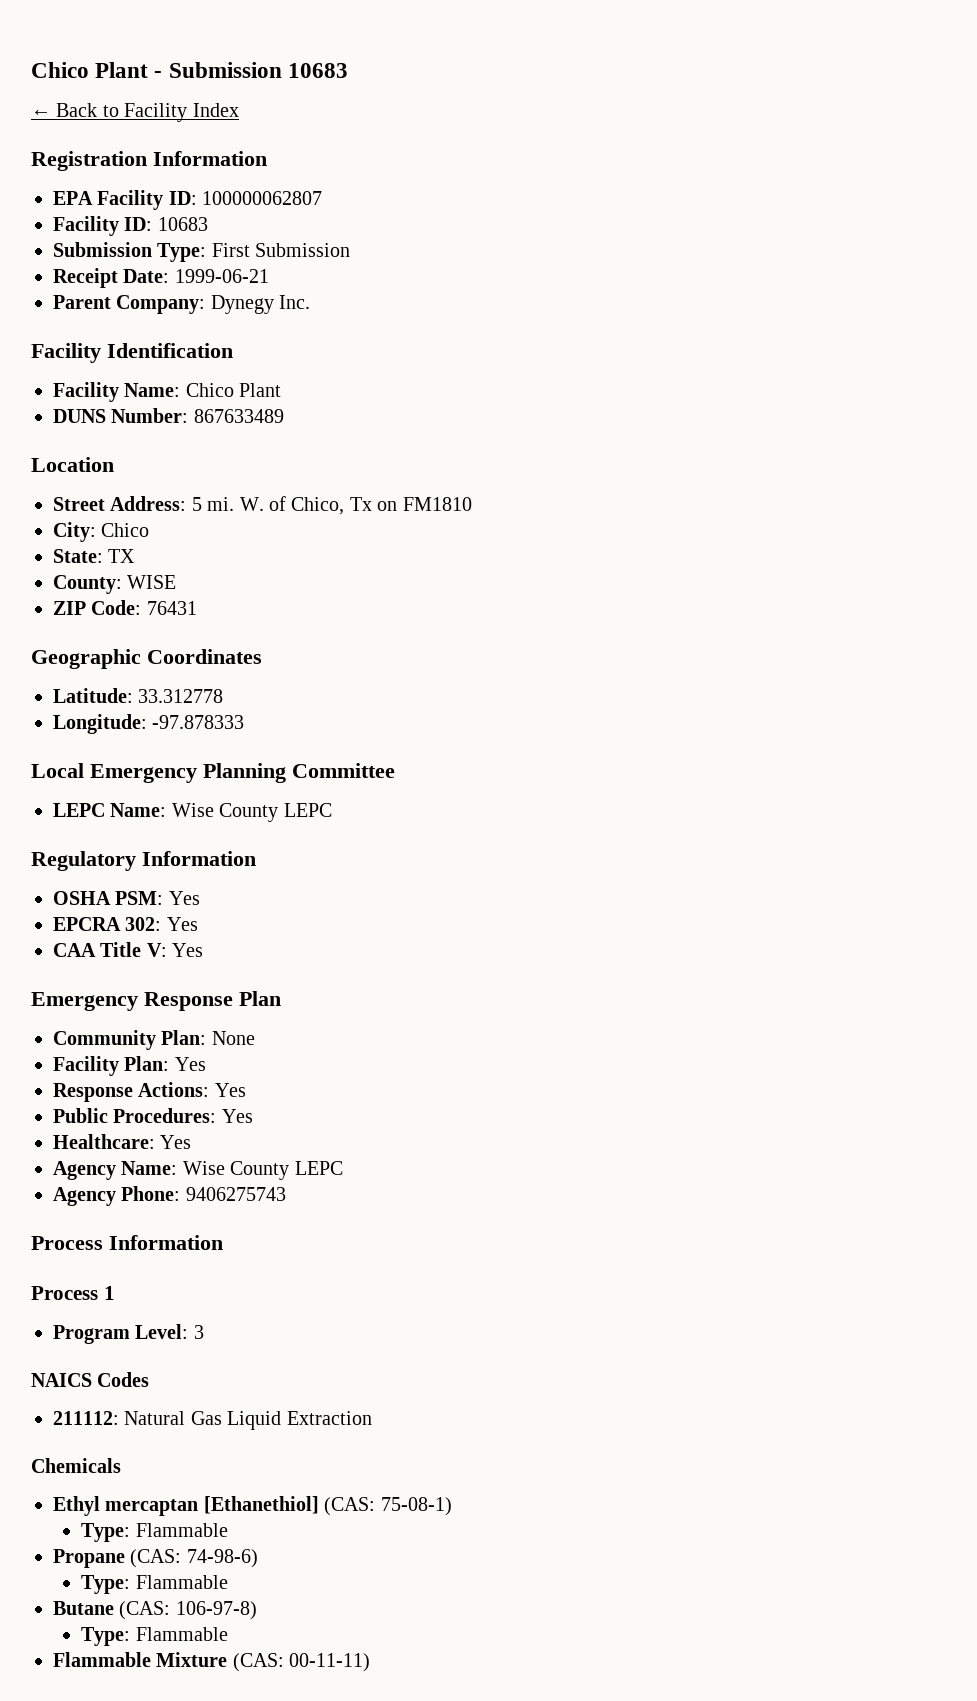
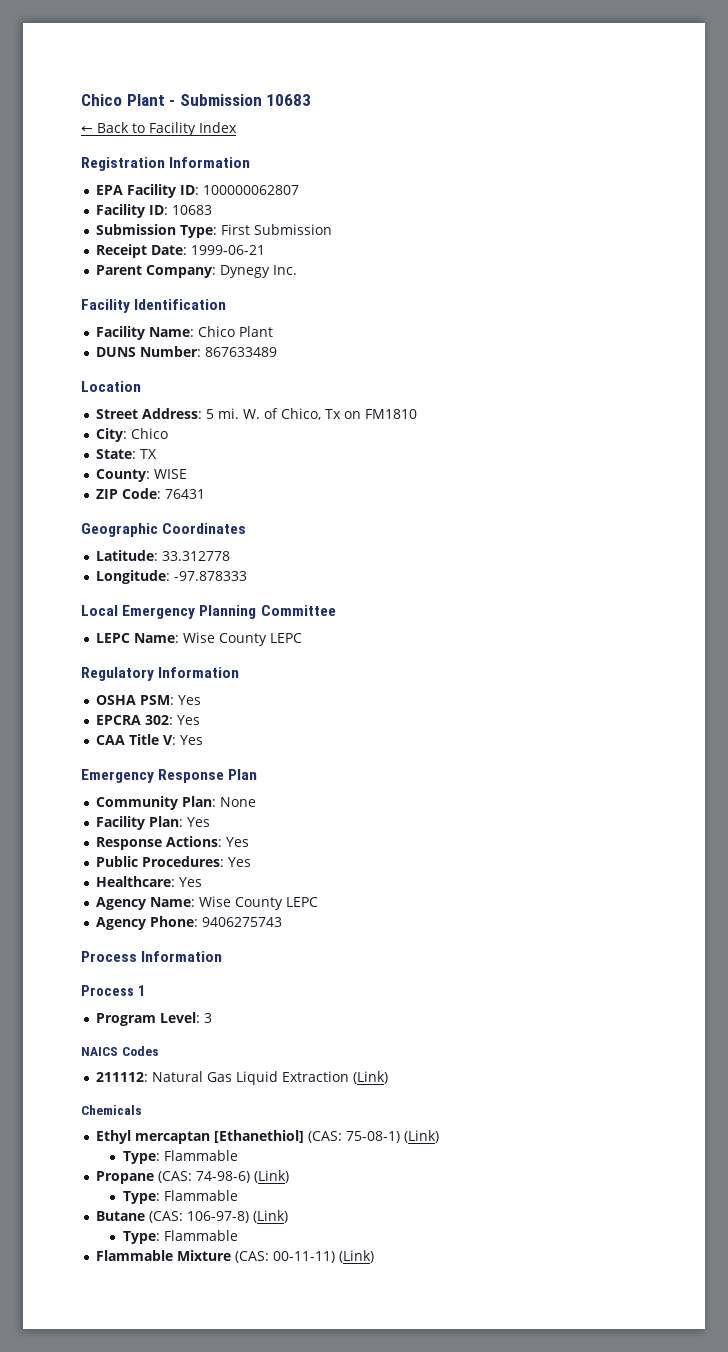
(372, 1418) none -> [352,1071,388,1084] (Link)
(452, 1506) none -> [403,1130,439,1143] (Link)
(258, 1558) none -> [253,1170,289,1183] (Link)
(257, 1610) none -> [252,1210,288,1223] (Link)
(371, 1662) none -> [338,1250,374,1263] (Link)

